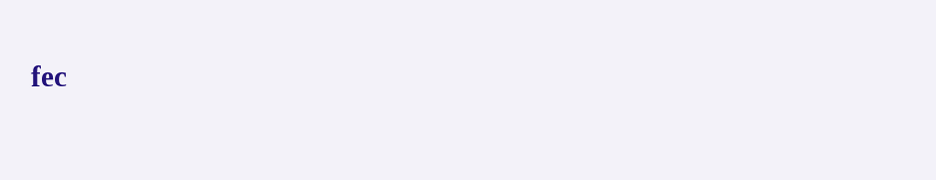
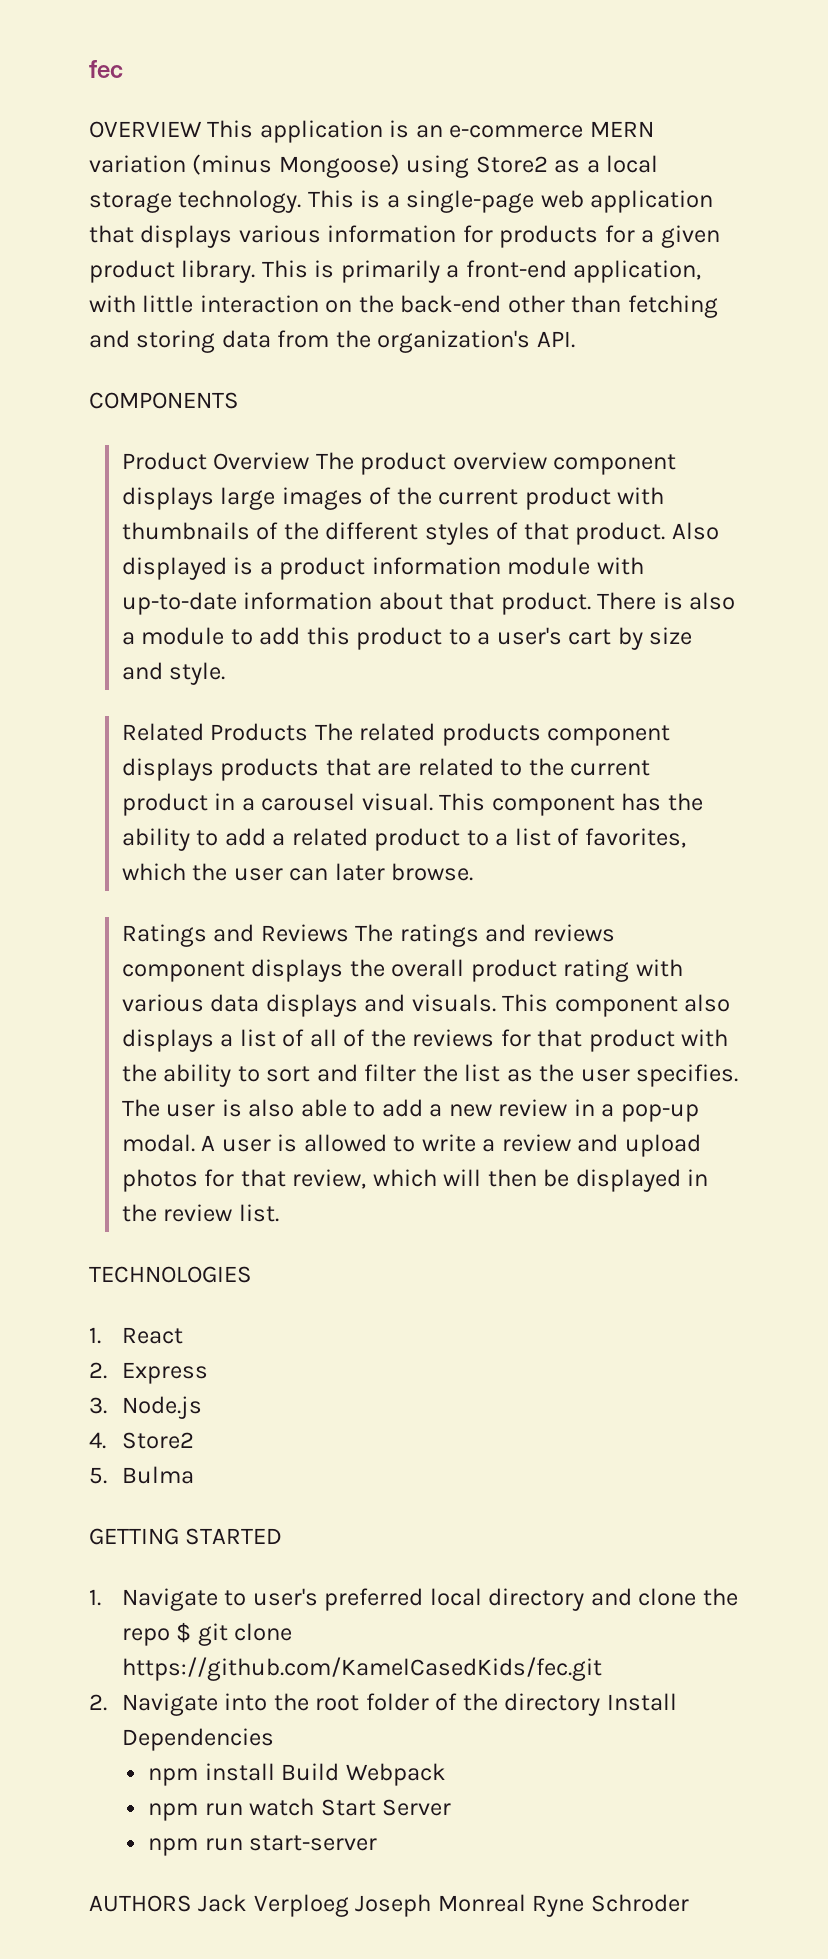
(67, 76) none -> [89,120,654,143] [89,154,659,178] [89,190,714,213] [89,225,720,248] [89,260,702,283] [89,295,718,318] [89,330,575,353] [89,392,239,409] [121,452,677,475] [121,487,665,510] [121,522,719,545] [121,557,644,580] [121,592,736,615] [121,627,693,650] [121,662,226,685] [121,723,671,746] [121,758,651,781] [121,793,703,816] [121,828,686,851] [121,863,474,881] [121,924,615,947] [121,959,683,982] [121,994,731,1017] [121,1029,729,1052] [121,1064,739,1087] [121,1099,699,1122] [121,1134,701,1157] [121,1169,709,1192] [121,1204,279,1222] [89,1266,252,1283] [89,1327,183,1344] [89,1362,208,1384] [89,1396,202,1419] [89,1432,194,1449] [89,1466,194,1484] [89,1528,283,1545] [89,1588,738,1611] [121,1622,293,1646] [121,1657,602,1681] [89,1693,677,1716] [121,1728,274,1751] [148,1763,446,1786] [148,1798,452,1821] [148,1835,378,1856] [89,1894,689,1917] // OVERVIEW This application is an e-commerce MERN variation (minus Mongoose) using Store2 as a local storage technology. This is a single-page web application that displays various information for products for a given product library. This is primarily a front-end application, with little interaction on the back-end other than fetching and storing data from the organization's API. // COMPONENTS // Product Overview The product overview component displays large images of the current product with thumbnails of the different styles of that product. Also displayed is a product information module with up-to-date information about that product. There is also a module to add this product to a user's cart by size and style. // Related Products The related products component displays products that are related to the current product in a carousel visual. This component has the ability to add a related product to a list of favorites, which the user can later browse. // Ratings and Reviews The ratings and reviews component displays the overall product rating with various data displays and visuals. This component also displays a list of all of the reviews for that product with the ability to sort and filter the list as the user specifies. The user is also able to add a new review in a pop-up modal. A user is allowed to write a review and upload photos for that review, which will then be displayed in the review list. // TECHNOLOGIES // 1. React // 2. Express // 3. Node.js // 4. Store2 // 5. Bulma // GETTING STARTED // 1. Navigate to user's preferred local directory and clone the repo $ git clone https://github.com/KamelCasedKids/fec.git // 2. Navigate into the root folder of the directory Install Dependencies // npm install Build Webpack // npm run watch Start Server // npm run start-server // AUTHORS Jack Verploeg Joseph Monreal Ryne Schroder

